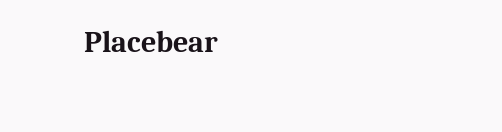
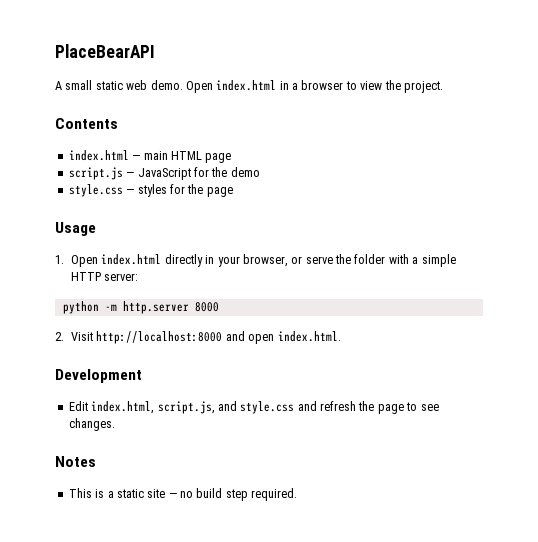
[84,30,218,52] Placebear -> [55,44,155,58] [55,80,443,93] [55,118,118,129] [68,150,232,163] [68,167,260,180] [68,184,233,197] [55,222,96,236] [55,254,456,267] [71,272,139,281] [62,301,219,314] [55,331,341,344] [55,369,142,383] [68,401,439,414] [68,418,115,431] [55,456,96,467] [68,488,298,501] PlaceBearAPI // A small static web demo. Open index.html in a browser to view the project. // Contents // index.html — main HTML page // script.js — JavaScript for the demo // style.css — styles for the page // Usage // 1. Open index.html directly in your browser, or serve the folder with a simple HTTP server: // python -m http.server 8000 // 2. Visit http://localhost:8000 and open index.html. // Development // Edit index.html, script.js, and style.css and refresh the page to see changes. // Notes // This is a static site — no build step required.

